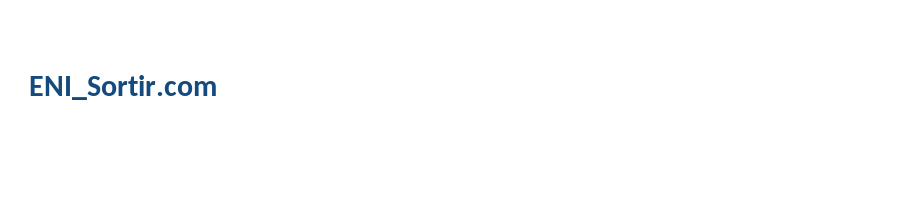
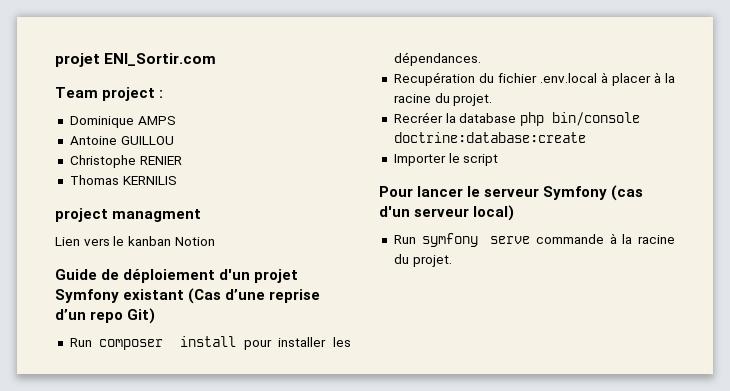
(29, 87) none -> [55,53,100,67] projet
(217, 87) none -> [55,87,164,101] [69,116,176,128] [69,136,174,145] [69,155,182,168] [69,175,177,185] [55,208,202,222] [55,236,215,246] [55,269,299,283] [55,288,321,304] [55,308,156,324] [69,336,351,350] [393,52,481,66] [393,72,675,86] [393,93,493,106] [393,112,640,126] [393,132,586,143] [393,153,499,166] [379,185,644,201] [379,205,515,221] [393,233,675,247] [393,254,452,267] // Team project : // Dominique AMPS // Antoine GUILLOU // Christophe RENIER // Thomas KERNILIS // project managment // Lien vers le kanban Notion // Guide de déploiement d'un projet Symfony existant (Cas d’une reprise d’un repo Git) // Run composer install pour installer les dépendances. // Recupération du fichier .env.local à placer à la racine du projet. // Recréer la database php bin/console doctrine:database:create // Importer le script // Pour lancer le serveur Symfony (cas d'un serveur local) // Run symfony serve commande à la racine du projet.

